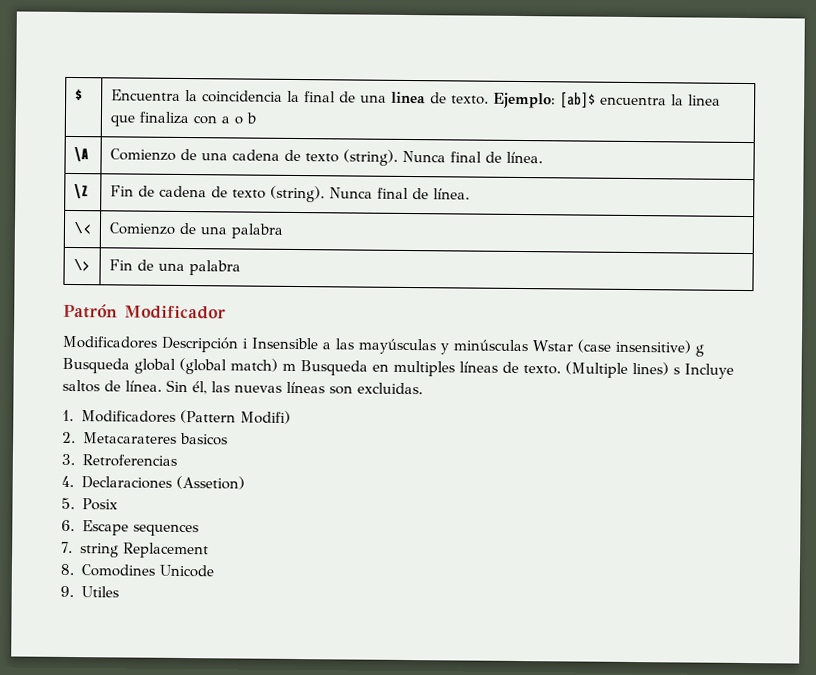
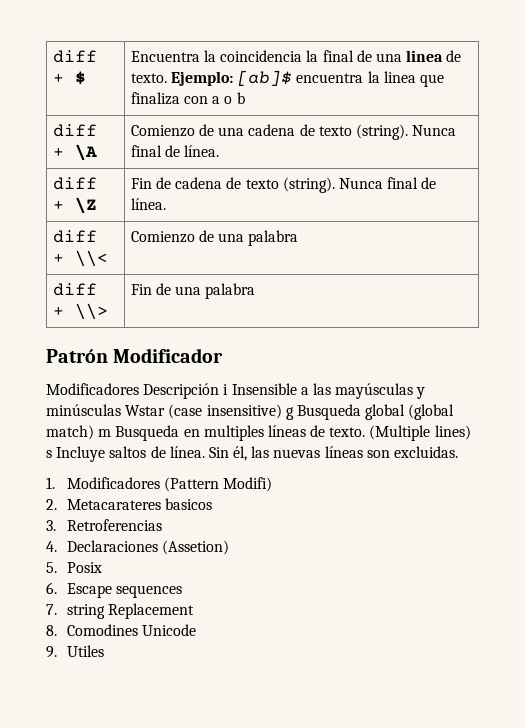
(74, 95) none -> [52,50,97,63] [52,73,64,83] diff +
(256, 118) none -> [52,124,97,137] [52,147,64,157] diff +
(543, 157) none -> [52,177,97,190] [52,200,64,210] diff +
[72,222,91,235] \< -> [52,230,97,243] [52,250,108,267] diff + \\<
[72,259,90,272] \> -> [52,283,97,296] [52,303,108,320] diff + \\>

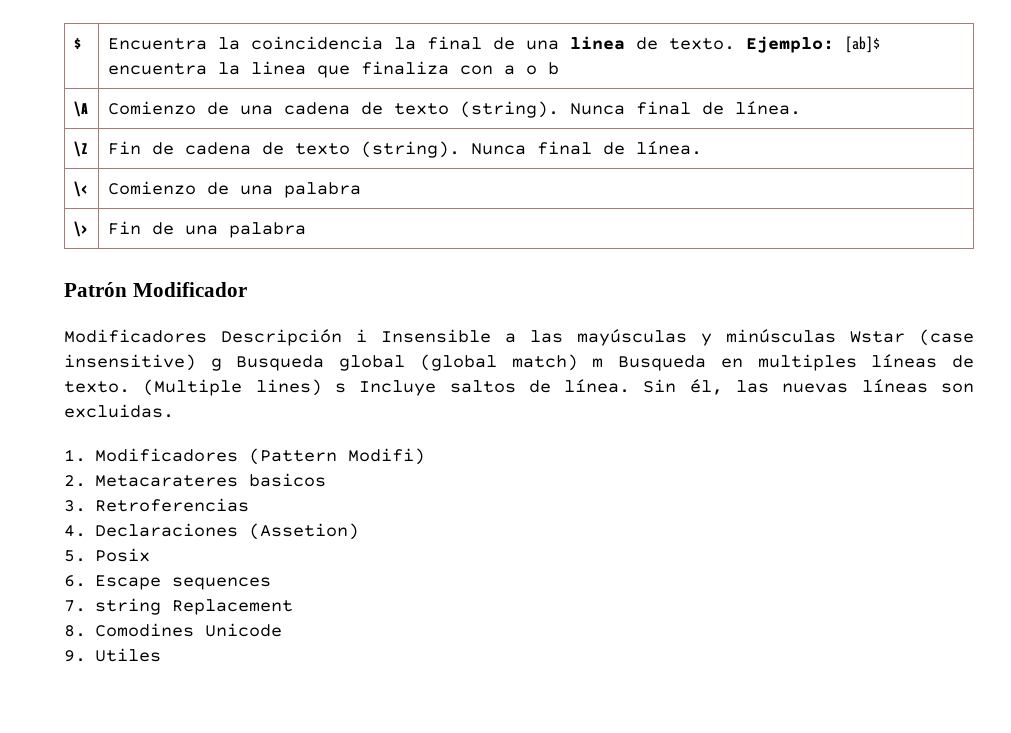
[52,50,97,63] [52,73,64,83] diff + -> (73, 43) none
[52,124,97,137] [52,147,64,157] diff + -> (559, 68) none
[52,177,97,190] [52,200,64,210] diff + -> (801, 108) none
[52,230,97,243] [52,250,108,267] diff + \\< -> [73,181,88,197] \<
[52,283,97,296] [52,303,108,320] diff + \\> -> [73,221,88,237] \>

